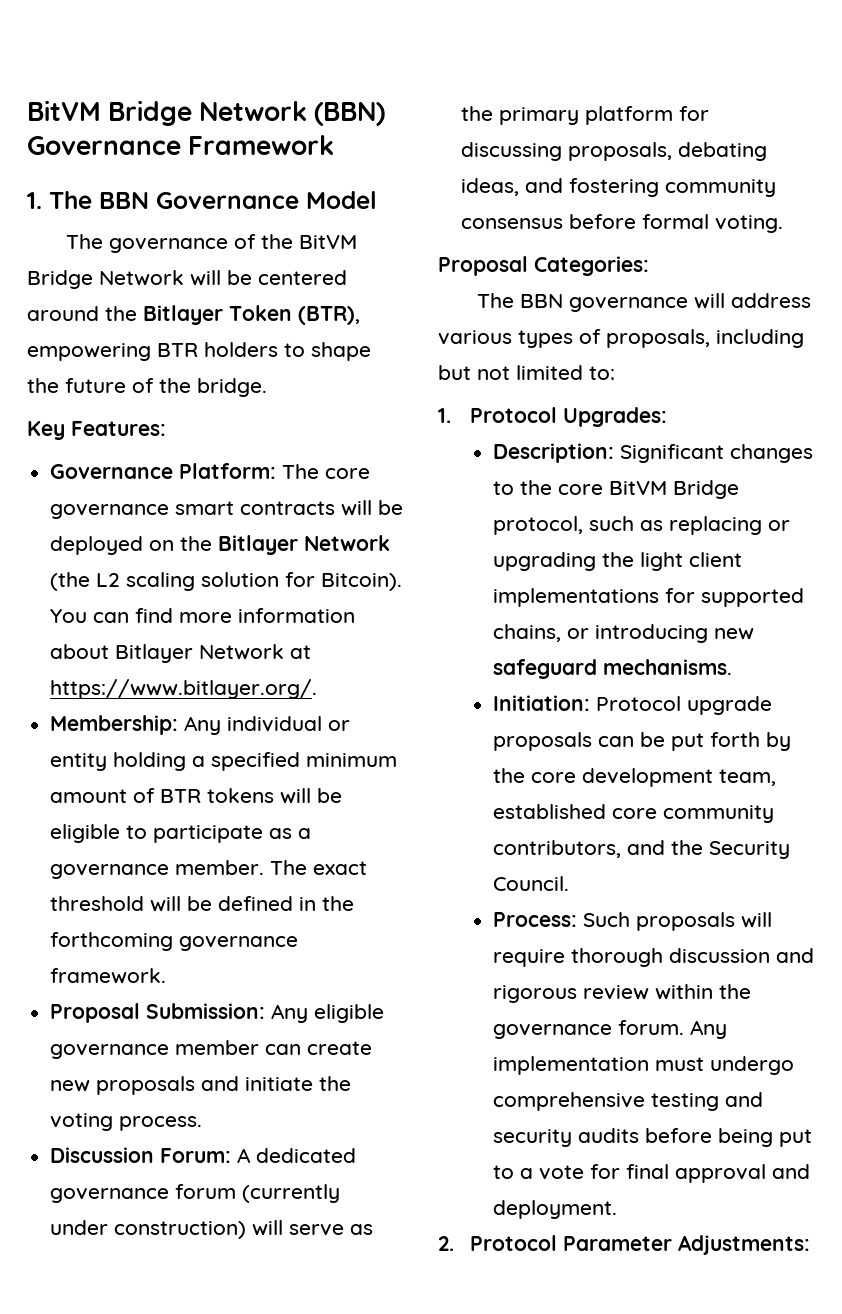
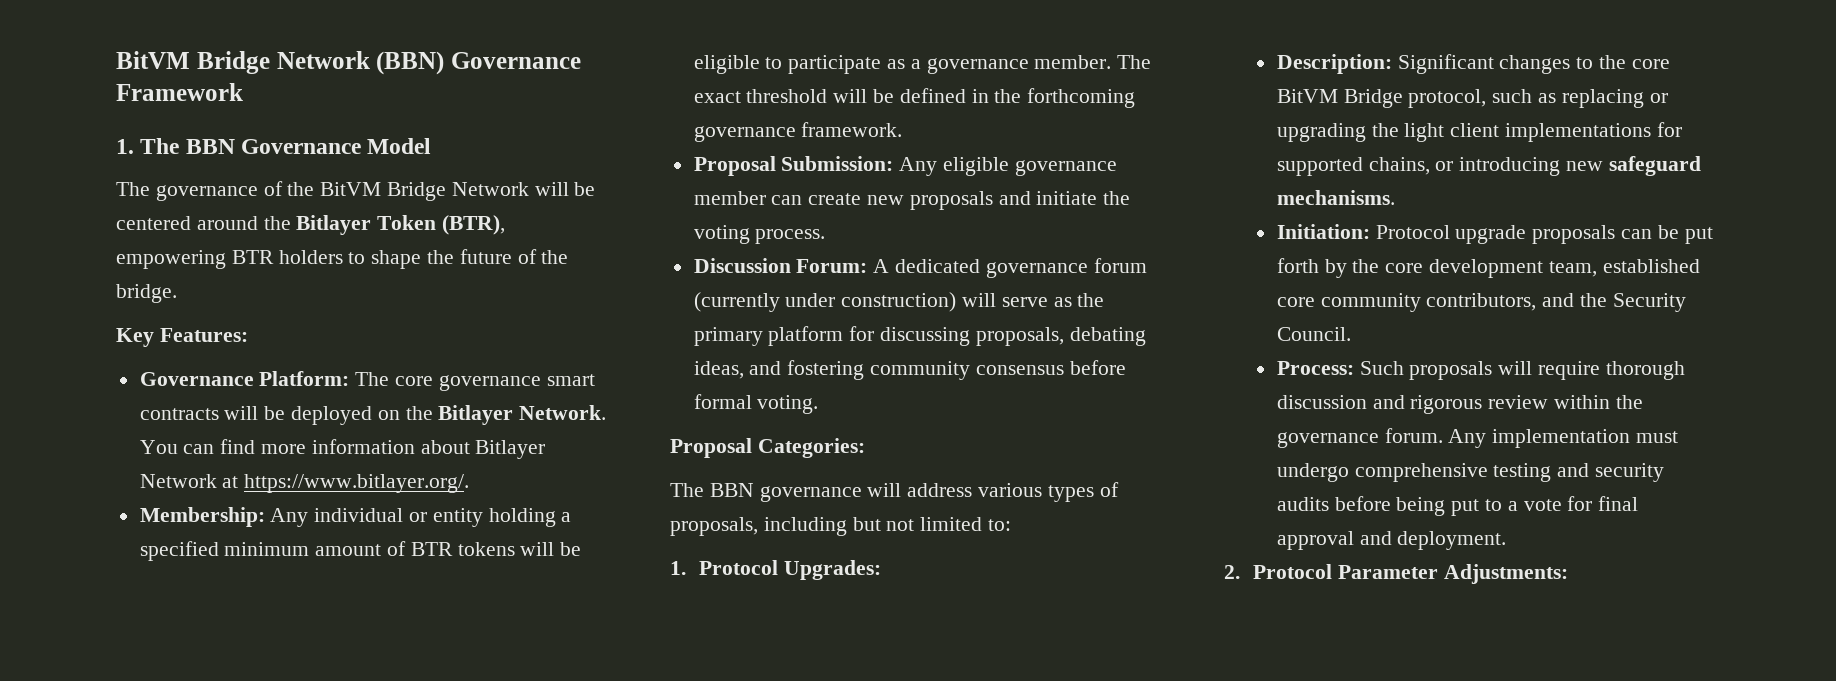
[304,535,391,551] [50,572,403,591] Network (the L2 scaling solution for Bitcoin). -> [519,405,607,420] Network.

